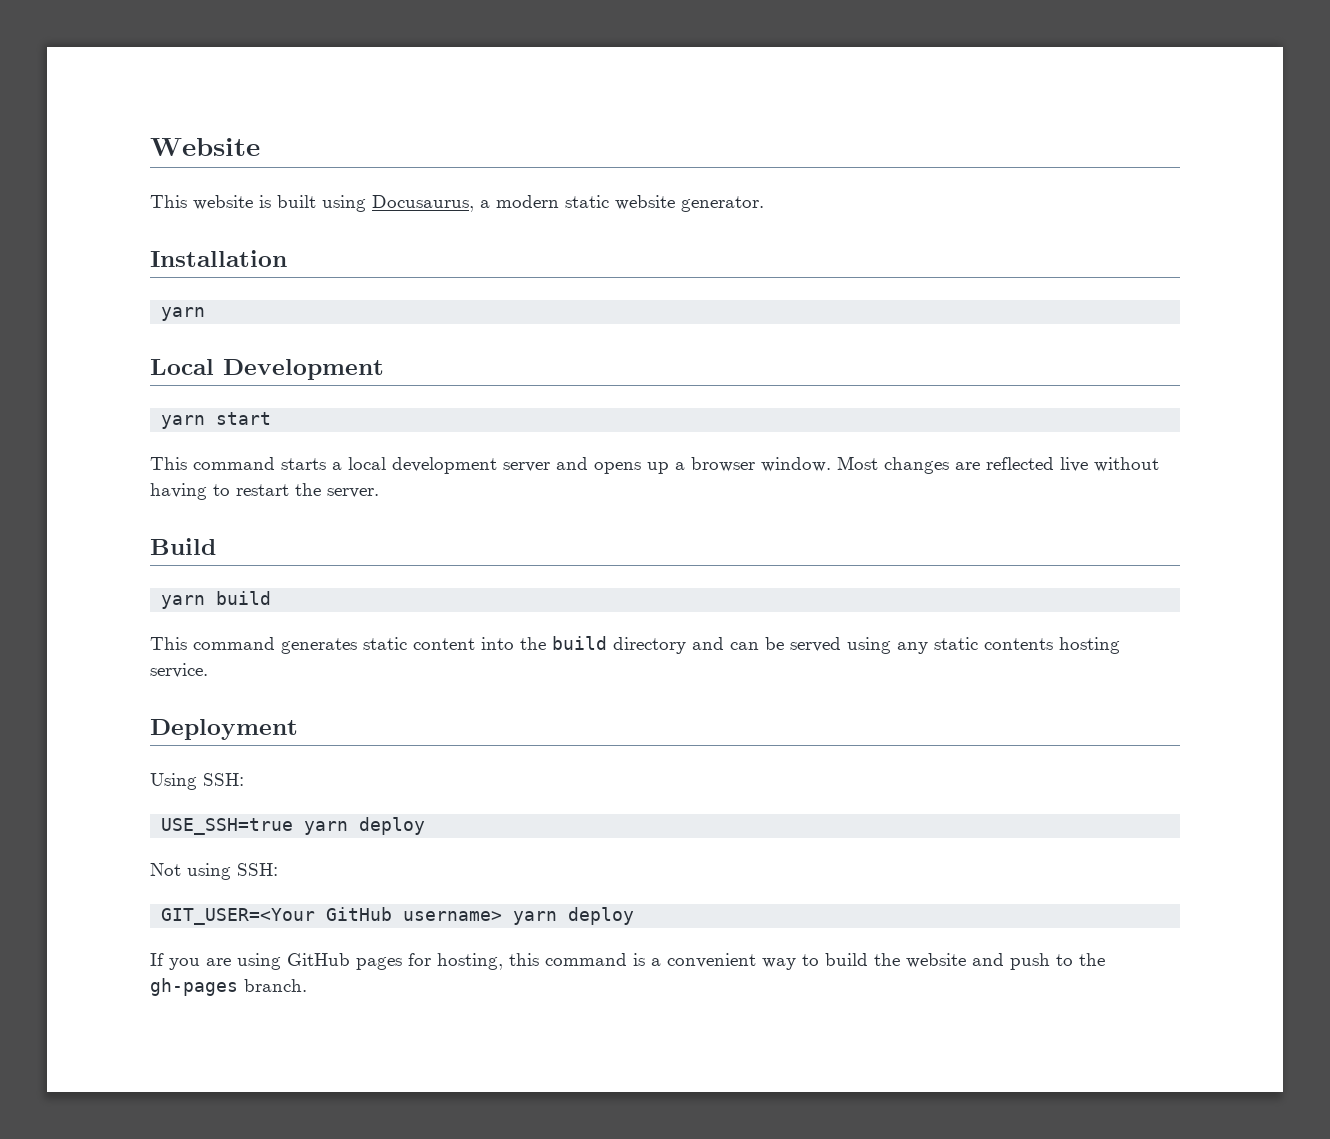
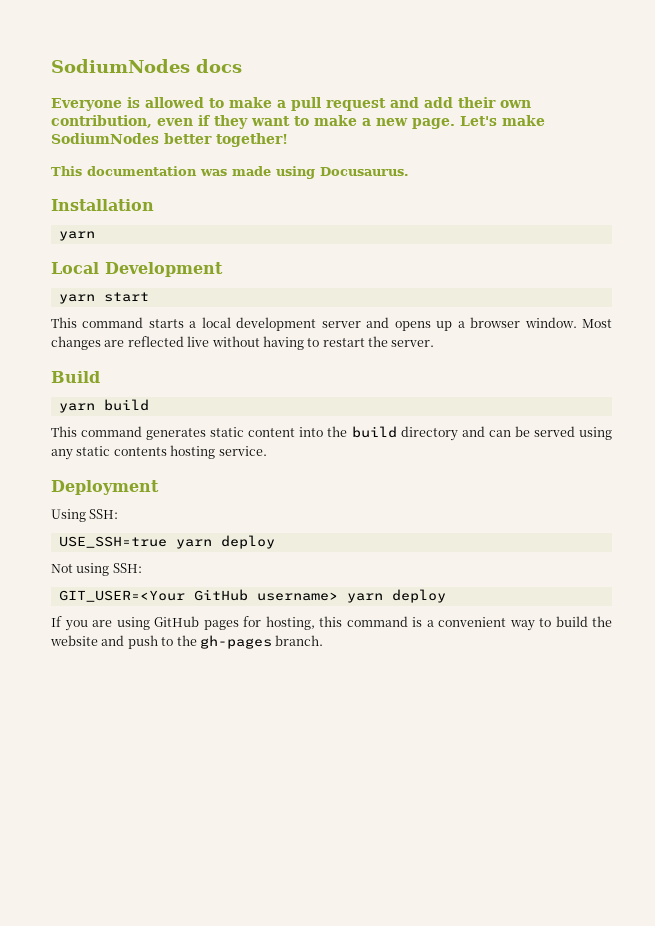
[150,138,260,156] [150,195,764,212] Website // This website is built using Docusaurus, a modern static website generator. -> [51,59,242,73] [51,97,531,111] [51,115,545,129] [51,133,288,147] [51,166,409,179] SodiumNodes docs // Everyone is allowed to make a pull request and add their own contribution, even if they want to make a new page. Let's make SodiumNodes better together! // This documentation was made using Docusaurus.

